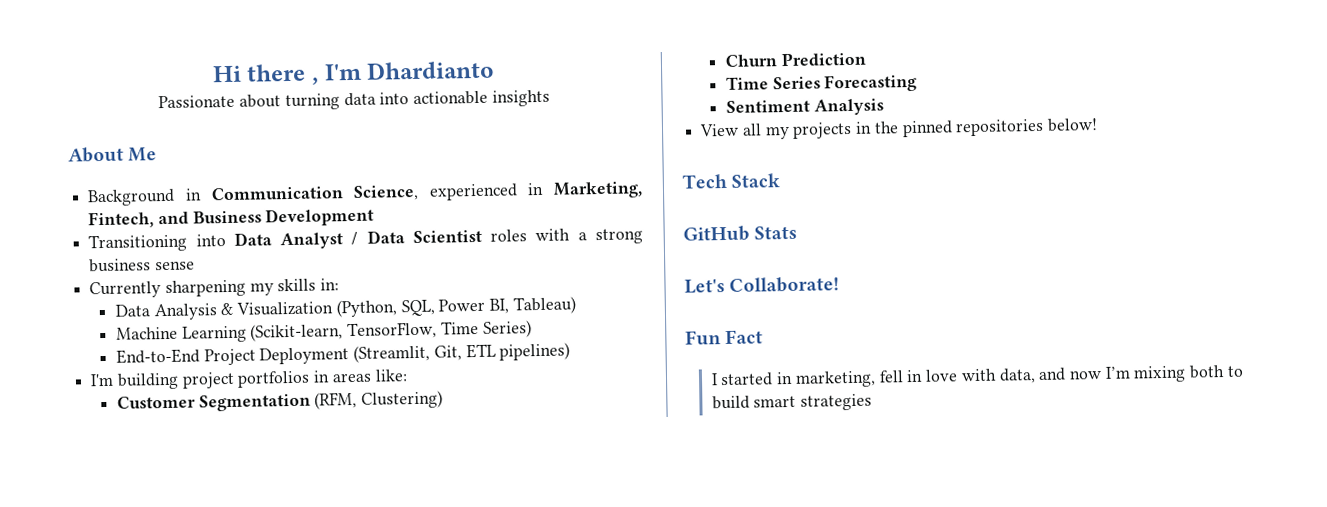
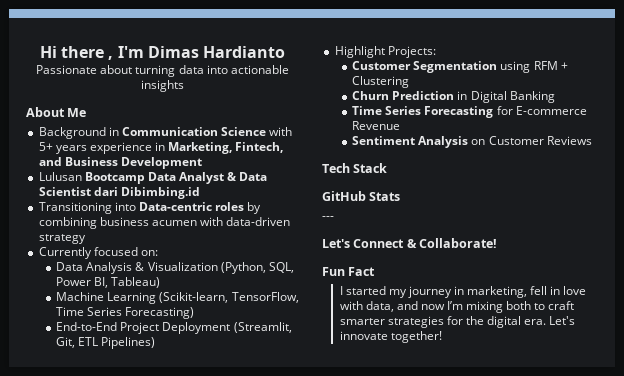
[366,60,496,80] Dhardianto -> [147,46,286,58] Dimas Hardianto
[353,183,518,201] Science, experienced -> [220,127,293,136] [38,142,152,154] Science with 5+ years experience
[88,228,643,253] [89,258,195,273] [89,278,340,299] Transitioning into Data Analyst / Data Scientist roles with a strong business sense // Currently sharpening my skills in: -> [38,172,268,184] [38,187,200,199] [38,202,262,214] [38,217,291,229] [38,234,86,244] [38,247,158,259] Lulusan Bootcamp Data Analyst & Data Scientist dari Dibimbing.id // Transitioning into Data-centric roles by combining business acumen with data-driven strategy // Currently focused on:
[482,320,532,338] Series) -> [87,307,195,319] Series Forecasting)
[499,342,571,361] [90,369,408,390] [116,390,444,412] pipelines) // I'm building project portfolios in areas like: // Customer Segmentation (RFM, Clustering) -> [101,337,156,349] [334,46,436,58] [352,61,568,73] [352,76,410,88] Pipelines) // Highlight Projects: // Customer Segmentation using RFM + Clustering
(866, 59) none -> [457,91,555,103] in Digital Banking
(918, 83) none -> [496,106,587,115] [352,121,401,130] for E-commerce Revenue
[699,118,1099,140] // View all my projects in the pinned repositories below! -> [471,136,592,145] on Customer Reviews
[684,279,725,294] // Let's -> [322,216,334,220] [322,239,417,248] // --- // Let's Connect &
(774, 379) none -> [388,286,452,298] my journey
[711,393,873,411] build smart strategies -> [548,301,575,310] [339,316,576,328] [339,331,442,343] craft smarter strategies for the digital era. Let's innovate together!

